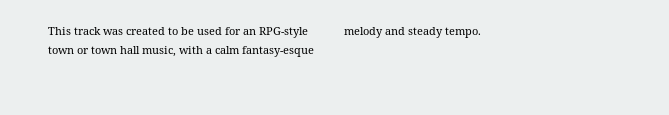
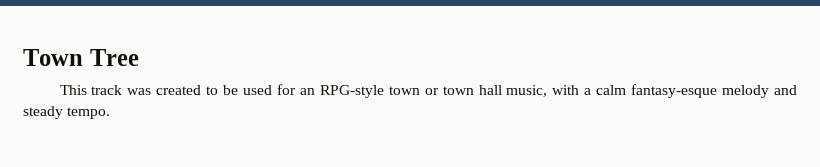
(48, 31) none -> [23,49,139,66] Town Tree //

